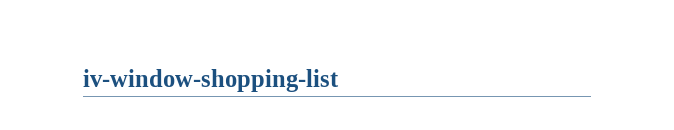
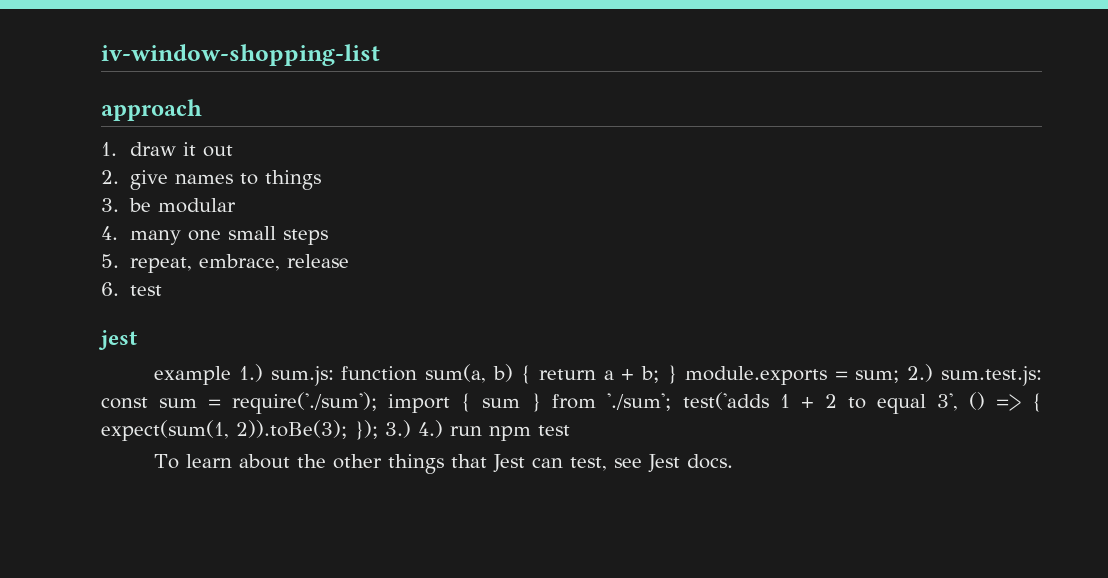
(339, 80) none -> [101,99,202,121] [101,142,234,157] [101,170,322,190] [101,198,237,213] [101,226,329,245] [101,254,350,273] [101,282,163,296] [98,330,137,350] [153,364,1043,386] [101,392,1042,414] [101,420,570,441] [153,454,733,474] // approach // 1. draw it out // 2. give names to things // 3. be modular // 4. many one small steps // 5. repeat, embrace, release // 6. test // jest // example 1.) sum.js: function sum(a, b) { return a + b; } module.exports = sum; 2.) sum.test.js: const sum = require('./sum'); import { sum } from './sum'; test('adds 1 + 2 to equal 3', () => { expect(sum(1, 2)).toBe(3); }); 3.) 4.) run npm test // To learn about the other things that Jest can test, see Jest docs.

